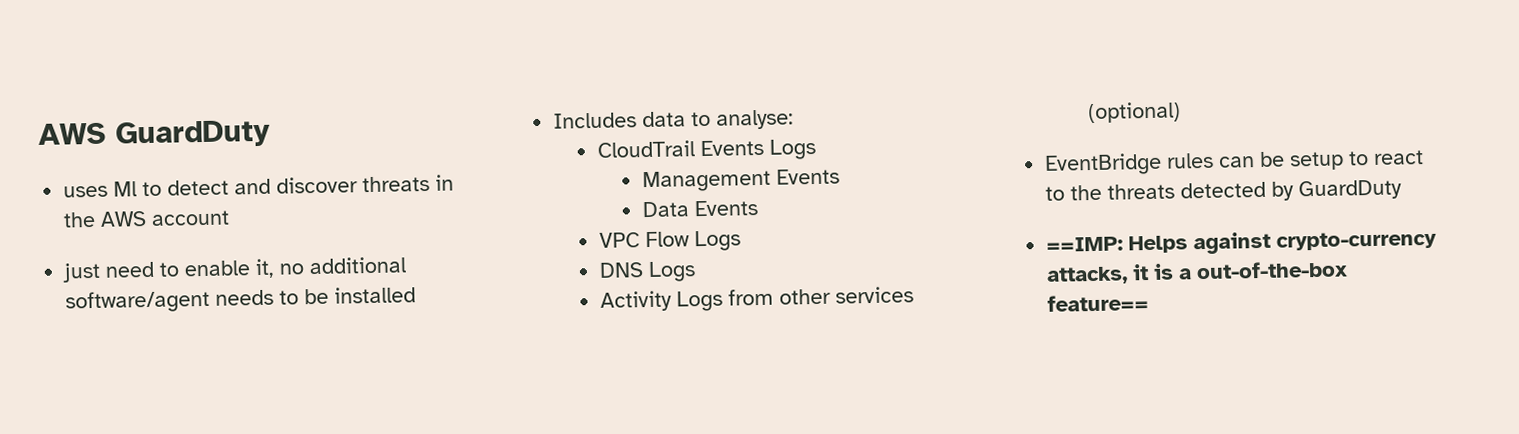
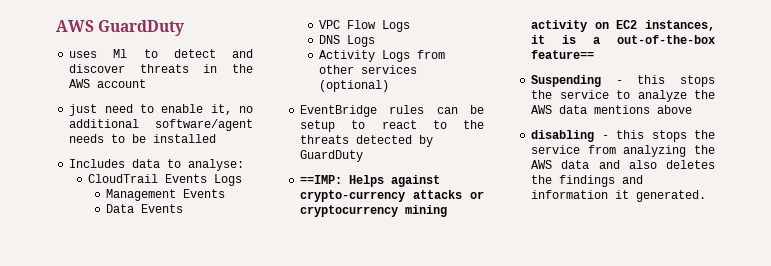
[1046,266,1129,285] attacks, -> [413,190,484,199] [300,205,448,217] [531,20,715,32] attacks or cryptocurrency mining activity on EC2 instances,
(1150, 303) none -> [531,75,715,87] [531,90,715,102] [531,105,693,114] [531,130,715,142] [531,145,715,157] [531,160,715,169] [531,175,644,187] [531,190,707,202] // Suspending - this stops the service to analyze the AWS data mentions above // disabling - this stops the service from analyzing the AWS data and also deletes the findings and information it generated.

